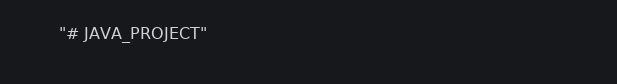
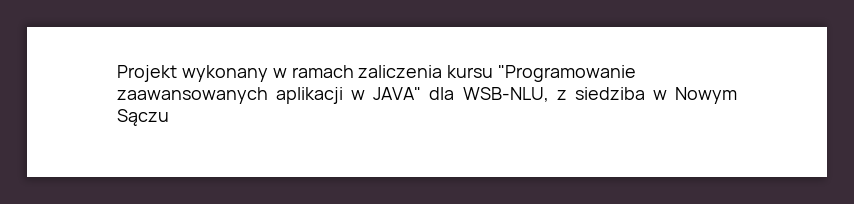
[59,27,207,43] "# JAVA_PROJECT" -> [117,65,637,82] [117,87,737,104] [117,109,169,126] Projekt wykonany w ramach zaliczenia kursu "Programowanie zaawansowanych aplikacji w JAVA" dla WSB-NLU, z siedziba w Nowym Sączu

